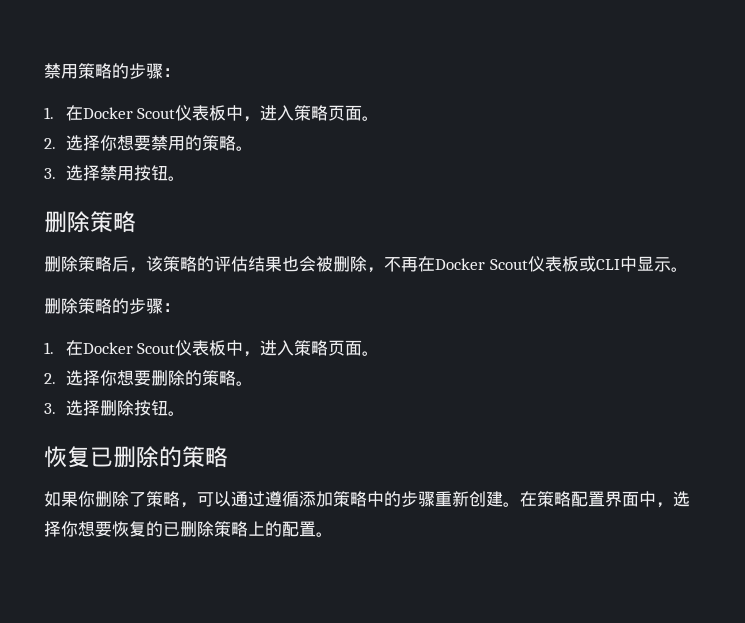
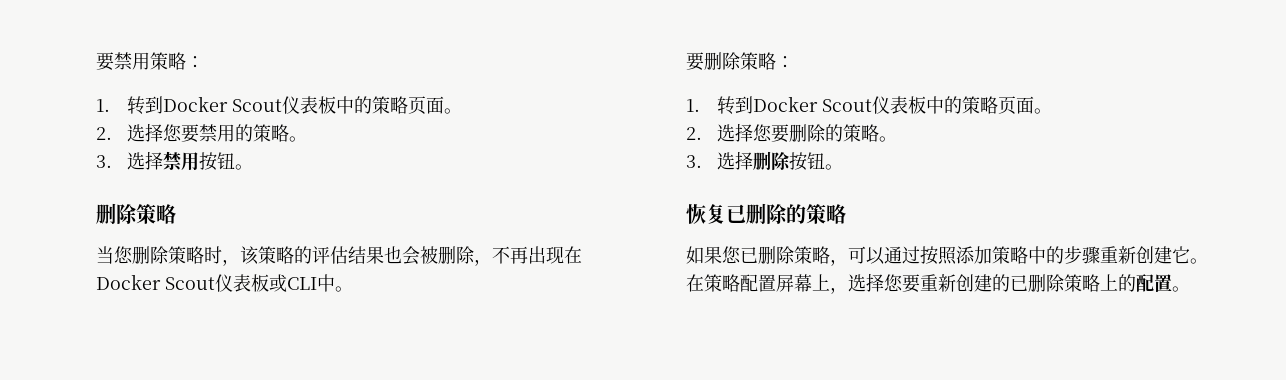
(44, 71) none -> [96,52,114,71] 要
[112,63,180,79] [44,105,380,122] [44,135,134,151] 的步骤： // 1.在Docker Scout仪表板中，进入策略页面。 // 2.选择你想 -> [186,56,204,68] [96,96,462,115] [96,123,182,142] ： // 1.转到Docker Scout仪表板中的策略页面。 // 2.选择您
[44,256,129,272] 删除策略后 -> [96,246,222,264] 当您删除策略时
(418, 264) none -> [528,246,564,264] 出现
[636,256,688,272] [44,298,180,314] [44,340,380,357] [44,370,134,386] 显示。 // 删除策略的步骤： // 1.在Docker Scout仪表板中，进入策略页面。 // 2.选择你想 -> [335,286,353,292] [686,52,794,71] [686,96,1052,115] [686,123,772,142] 。 // 要删除策略： // 1.转到Docker Scout仪表板中的策略页面。 // 2.选择您
[78,491,146,507] 你删除了 -> [722,246,795,264] 您已删除
[265,491,299,507] 遵循 -> [920,246,957,265] 按照
(503, 499) none -> [1172,246,1190,264] 它
[605,491,690,508] [44,521,146,537] 界面中，选择你想要恢复 -> [776,273,992,294] 屏幕上，选择您要重新创建

